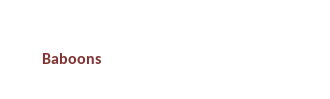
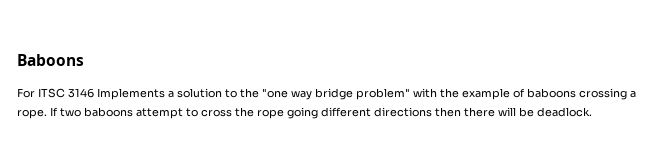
(101, 58) none -> [17,88,636,100] [17,107,592,119] // For ITSC 3146 Implements a solution to the "one way bridge problem" with the example of baboons crossing a rope. If two baboons attempt to cross the rope going different directions then there will be deadlock.

